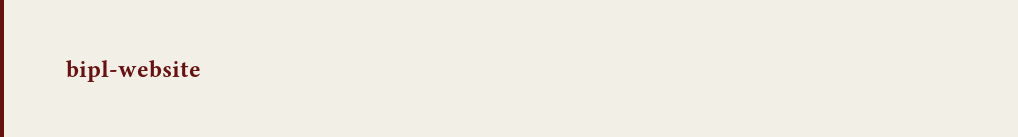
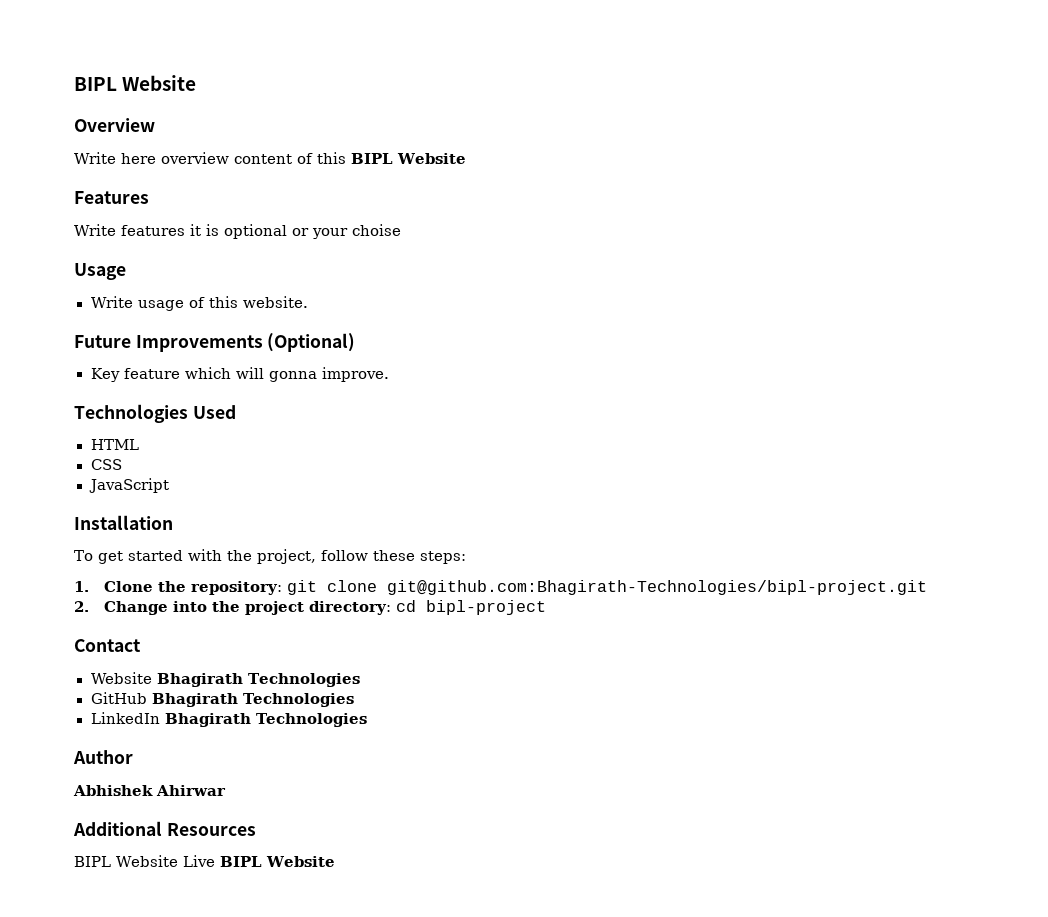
[66,60,201,82] bipl-website -> [74,75,197,91] [74,118,155,132] [74,152,466,164] [74,191,149,204] [74,224,401,239] [74,263,126,280] [90,296,308,311] [74,333,356,352] [90,367,389,382] [74,404,236,423] [90,439,139,450] [90,459,122,470] [88,478,169,493] [74,515,173,530] [74,549,466,564] [74,580,927,595] [74,600,546,615] [74,639,141,652] [90,672,361,687] [90,692,355,707] [90,712,368,727] [73,750,133,764] [73,785,226,796] [73,821,256,836] [74,855,335,867] BIPL Website // Overview // Write here overview content of this BIPL Website // Features // Write features it is optional or your choise // Usage // Write usage of this website. // Future Improvements (Optional) // Key feature which will gonna improve. // Technologies Used // HTML // CSS // JavaScript // Installation // To get started with the project, follow these steps: // 1. Clone the repository: git clone git@github.com:Bhagirath-Technologies/bipl-project.git // 2. Change into the project directory: cd bipl-project // Contact // Website Bhagirath Technologies // GitHub Bhagirath Technologies // LinkedIn Bhagirath Technologies // Author // Abhishek Ahirwar // Additional Resources // BIPL Website Live BIPL Website

